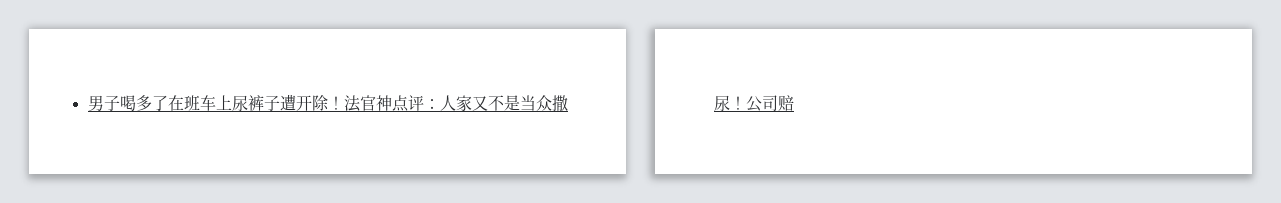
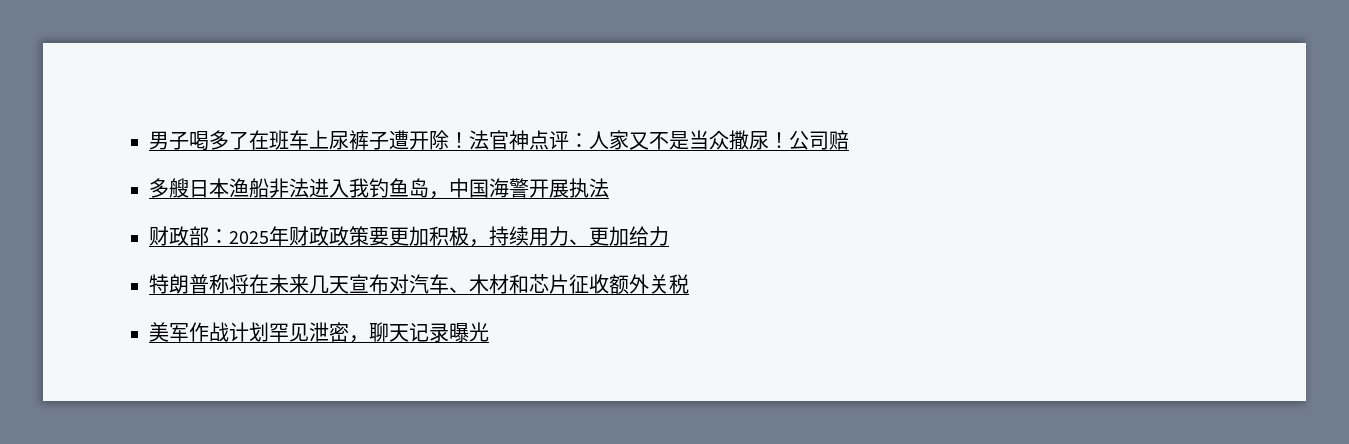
(794, 103) none -> [149,178,609,199] [149,226,669,247] [149,274,689,294] [149,322,489,343] // 多艘日本渔船非法进入我钓鱼岛，中国海警开展执法 // 财政部：2025年财政政策要更加积极，持续用力、更加给力 // 特朗普称将在未来几天宣布对汽车、木材和芯片征收额外关税 // 美军作战计划罕见泄密，聊天记录曝光

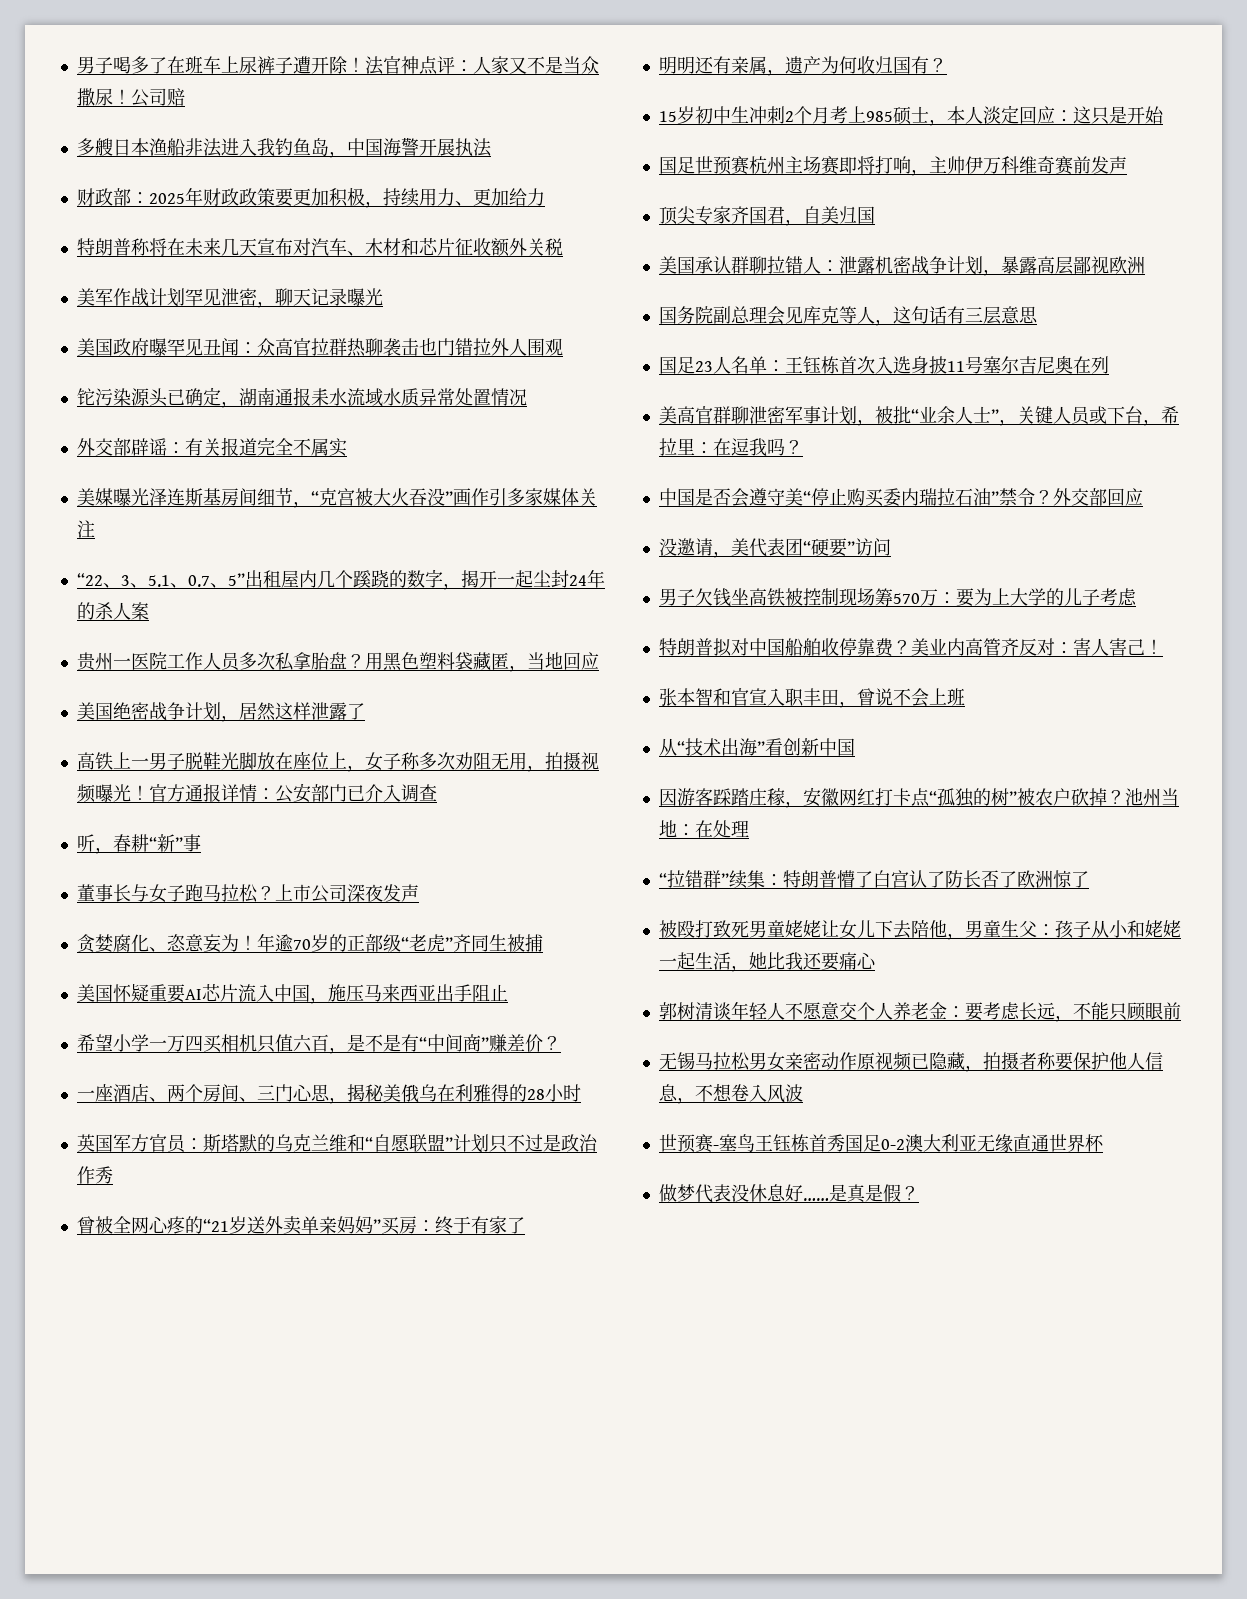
(489, 332) none -> [76,338,563,357] [76,387,527,408] [76,437,347,457] [76,488,597,508] [76,520,95,538] [76,569,605,590] [76,602,149,620] [76,652,599,672] [76,702,365,722] [76,752,599,772] [76,783,437,803] [76,834,201,854] [76,884,419,903] [76,933,543,953] [76,983,508,1004] [76,1034,561,1054] [76,1083,581,1104] [76,1134,598,1153] [76,1166,113,1184] [76,1216,525,1235] [658,56,947,76] [658,105,1164,126] [658,156,1127,176] [658,206,875,226] [658,256,1145,276] [658,306,1038,326] [658,356,1109,374] [658,406,1179,426] [658,438,803,456] [658,488,1143,507] [658,538,891,558] [658,588,1137,607] [658,638,1163,657] [658,688,965,708] [658,738,855,756] [658,787,1179,808] [658,820,749,838] [658,870,1089,889] [658,920,1181,940] [658,952,876,972] [658,1001,1181,1022] [658,1052,1163,1072] [658,1083,803,1104] [658,1134,1104,1153] [658,1184,919,1203] // 美国政府曝罕见丑闻：众高官拉群热聊袭击也门错拉外人围观 // 铊污染源头已确定，湖南通报耒水流域水质异常处置情况 // 外交部辟谣：有关报道完全不属实 // 美媒曝光泽连斯基房间细节，“克宫被大火吞没”画作引多家媒体关注 // “22、3、5.1、0.7、5”出租屋内几个蹊跷的数字，揭开一起尘封24年的杀人案 // 贵州一医院工作人员多次私拿胎盘？用黑色塑料袋藏匿，当地回应 // 美国绝密战争计划，居然这样泄露了 // 高铁上一男子脱鞋光脚放在座位上，女子称多次劝阻无用，拍摄视频曝光！官方通报详情：公安部门已介入调查 // 听，春耕“新”事 // 董事长与女子跑马拉松？上市公司深夜发声 // 贪婪腐化、恣意妄为！年逾70岁的正部级“老虎”齐同生被捕 // 美国怀疑重要AI芯片流入中国，施压马来西亚出手阻止 // 希望小学一万四买相机只值六百，是不是有“中间商”赚差价？ // 一座酒店、两个房间、三门心思，揭秘美俄乌在利雅得的28小时 // 英国军方官员：斯塔默的乌克兰维和“自愿联盟”计划只不过是政治作秀 // 曾被全网心疼的“21岁送外卖单亲妈妈”买房：终于有家了 // 明明还有亲属，遗产为何收归国有？ // 15岁初中生冲刺2个月考上985硕士，本人淡定回应：这只是开始 // 国足世预赛杭州主场赛即将打响，主帅伊万科维奇赛前发声 // 顶尖专家齐国君，自美归国 // 美国承认群聊拉错人：泄露机密战争计划，暴露高层鄙视欧洲 // 国务院副总理会见库克等人，这句话有三层意思 // 国足23人名单：王钰栋首次入选身披11号塞尔吉尼奥在列 // 美高官群聊泄密军事计划，被批“业余人士”，关键人员或下台，希拉里：在逗我吗？ // 中国是否会遵守美“停止购买委内瑞拉石油”禁令？外交部回应 // 没邀请，美代表团“硬要”访问 // 男子欠钱坐高铁被控制现场筹570万：要为上大学的儿子考虑 // 特朗普拟对中国船舶收停靠费？美业内高管齐反对：害人害己！ // 张本智和官宣入职丰田，曾说不会上班 // 从“技术出海”看创新中国 // 因游客踩踏庄稼，安徽网红打卡点“孤独的树”被农户砍掉？池州当地：在处理 // “拉错群”续集：特朗普懵了白宫认了防长否了欧洲惊了 // 被殴打致死男童姥姥让女儿下去陪他，男童生父：孩子从小和姥姥一起生活，她比我还要痛心 // 郭树清谈年轻人不愿意交个人养老金：要考虑长远，不能只顾眼前 // 无锡马拉松男女亲密动作原视频已隐藏，拍摄者称要保护他人信息，不想卷入风波 // 世预赛-塞鸟王钰栋首秀国足0-2澳大利亚无缘直通世界杯 // 做梦代表没休息好……是真是假？

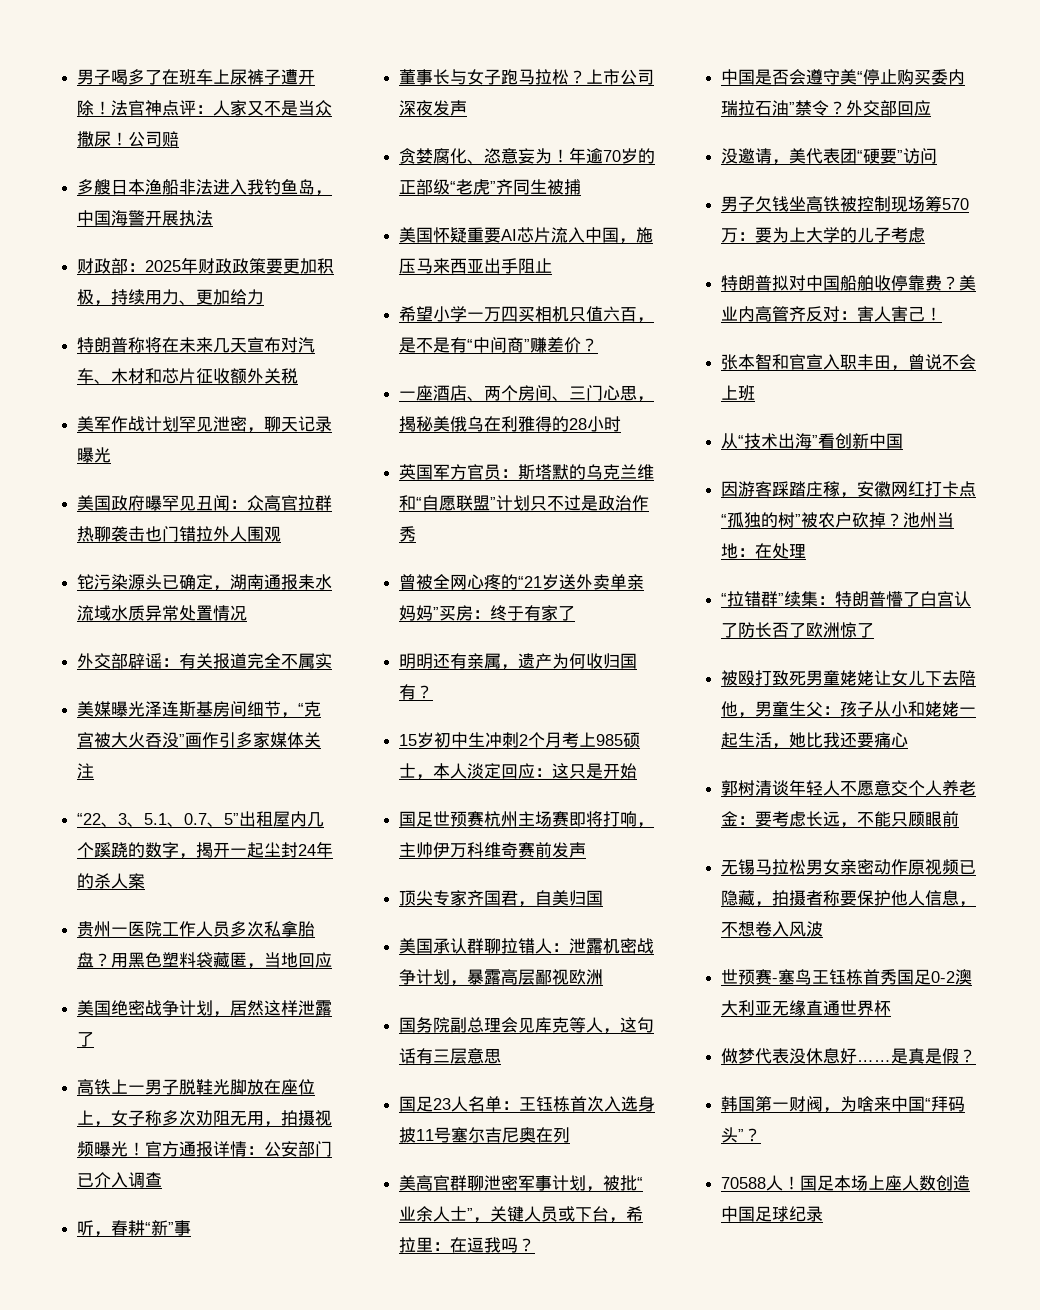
(919, 1193) none -> [721,1096,966,1113] [721,1127,762,1143] [721,1175,971,1191] [721,1206,824,1222] // 韩国第一财阀，为啥来中国“拜码头”？ // 70588人！国足本场上座人数创造中国足球纪录

